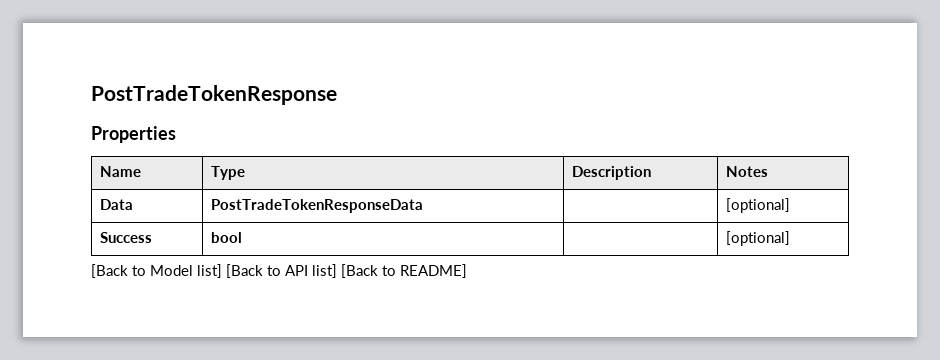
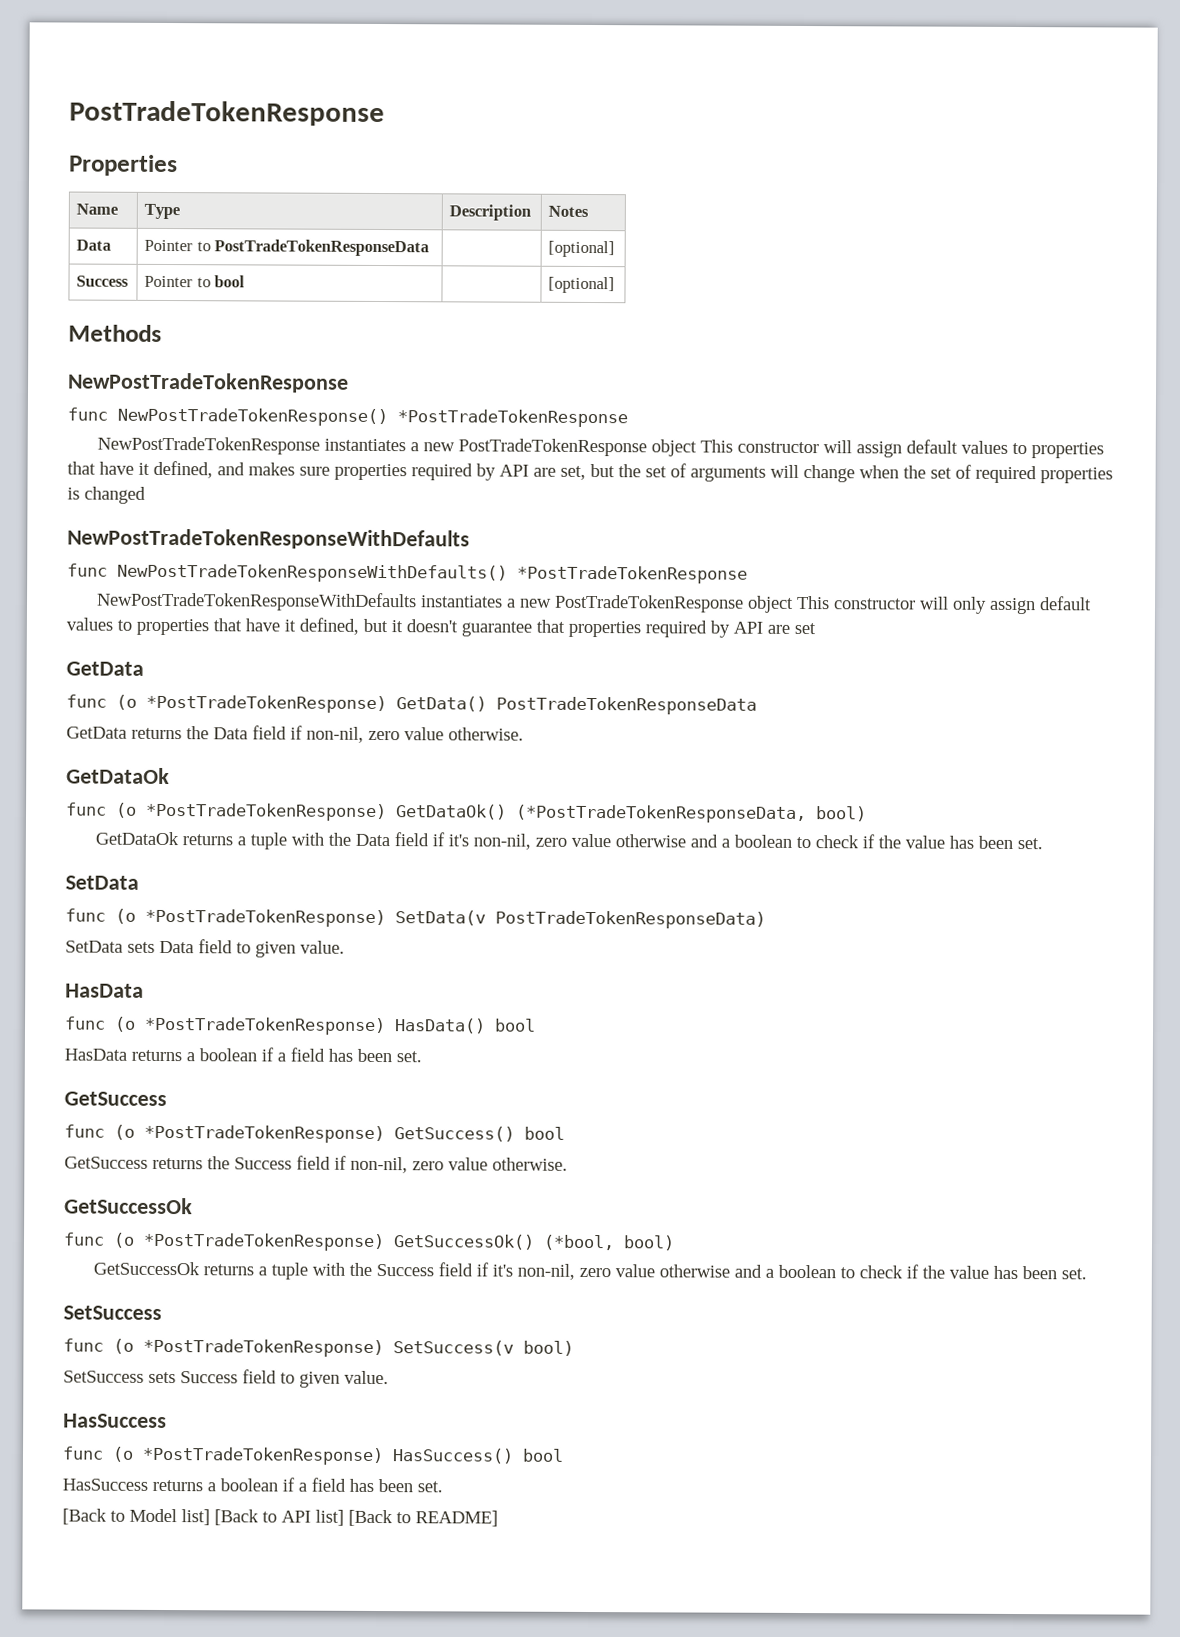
(134, 204) none -> [144,239,211,252] Pointer to
(153, 237) none -> [144,275,211,288] Pointer to
(791, 238) none -> [68,324,162,342] [68,372,349,393] [67,407,628,428] [96,436,1104,459] [67,460,1113,484] [67,486,146,504] [67,528,470,550] [67,563,748,584] [95,591,1092,615] [66,617,816,638] [66,661,144,676] [66,694,757,715] [66,725,524,743] [66,767,170,785] [66,802,867,824] [94,831,1043,850] [65,875,139,890] [65,908,766,929] [65,939,345,958] [65,983,144,998] [64,1016,536,1036] [64,1047,422,1063] [64,1091,167,1107] [64,1124,565,1144] [64,1155,568,1174] [64,1197,193,1215] [63,1232,675,1252] [92,1261,1087,1280] [63,1305,162,1320] [63,1338,574,1358] [63,1369,389,1388] [63,1413,167,1429] [62,1446,564,1466] [62,1477,443,1493] // Methods // NewPostTradeTokenResponse // func NewPostTradeTokenResponse() *PostTradeTokenResponse // NewPostTradeTokenResponse instantiates a new PostTradeTokenResponse object This constructor will assign default values to properties that have it defined, and makes sure properties required by API are set, but the set of arguments will change when the set of required properties is changed // NewPostTradeTokenResponseWithDefaults // func NewPostTradeTokenResponseWithDefaults() *PostTradeTokenResponse // NewPostTradeTokenResponseWithDefaults instantiates a new PostTradeTokenResponse object This constructor will only assign default values to properties that have it defined, but it doesn't guarantee that properties required by API are set // GetData // func (o *PostTradeTokenResponse) GetData() PostTradeTokenResponseData // GetData returns the Data field if non-nil, zero value otherwise. // GetDataOk // func (o *PostTradeTokenResponse) GetDataOk() (*PostTradeTokenResponseData, bool) // GetDataOk returns a tuple with the Data field if it's non-nil, zero value otherwise and a boolean to check if the value has been set. // SetData // func (o *PostTradeTokenResponse) SetData(v PostTradeTokenResponseData) // SetData sets Data field to given value. // HasData // func (o *PostTradeTokenResponse) HasData() bool // HasData returns a boolean if a field has been set. // GetSuccess // func (o *PostTradeTokenResponse) GetSuccess() bool // GetSuccess returns the Success field if non-nil, zero value otherwise. // GetSuccessOk // func (o *PostTradeTokenResponse) GetSuccessOk() (*bool, bool) // GetSuccessOk returns a tuple with the Success field if it's non-nil, zero value otherwise and a boolean to check if the value has been set. // SetSuccess // func (o *PostTradeTokenResponse) SetSuccess(v bool) // SetSuccess sets Success field to given value. // HasSuccess // func (o *PostTradeTokenResponse) HasSuccess() bool // HasSuccess returns a boolean if a field has been set.

